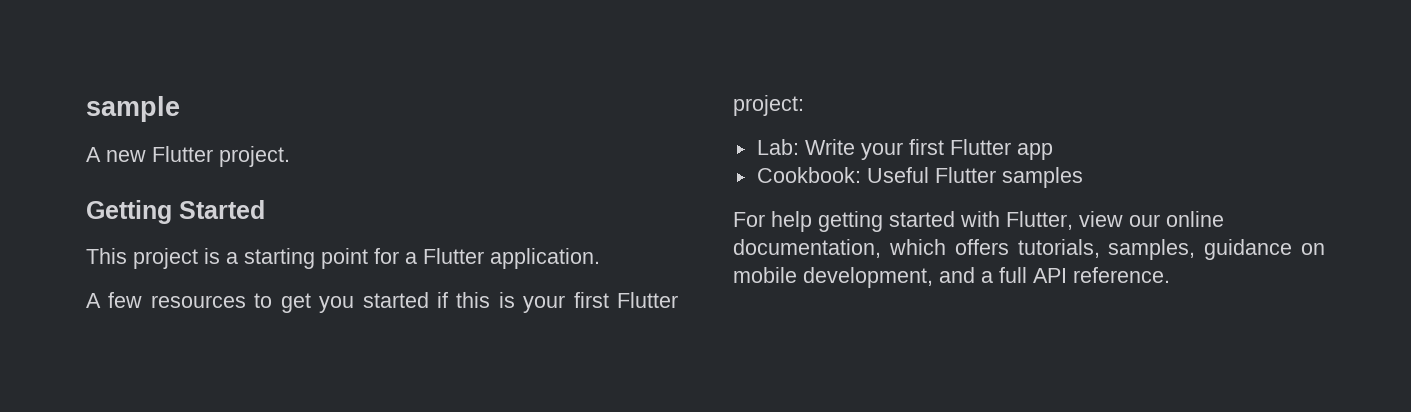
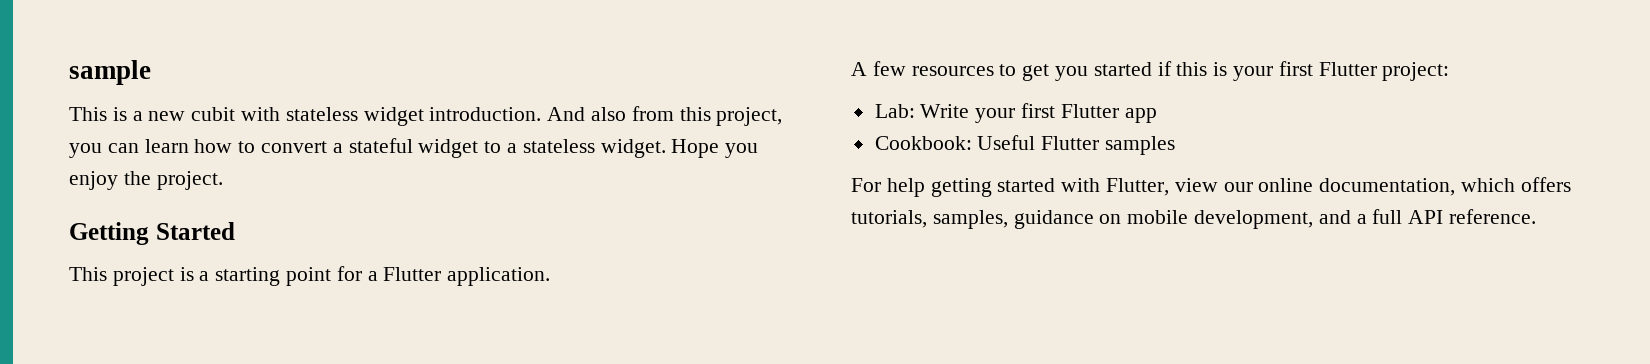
[86,146,213,162] A new Flutter -> [69,106,783,126] [69,138,759,158] [69,171,151,190] This is a new cubit with stateless widget introduction. And also from this project, you can learn how to convert a stateful widget to a stateless widget. Hope you enjoy the

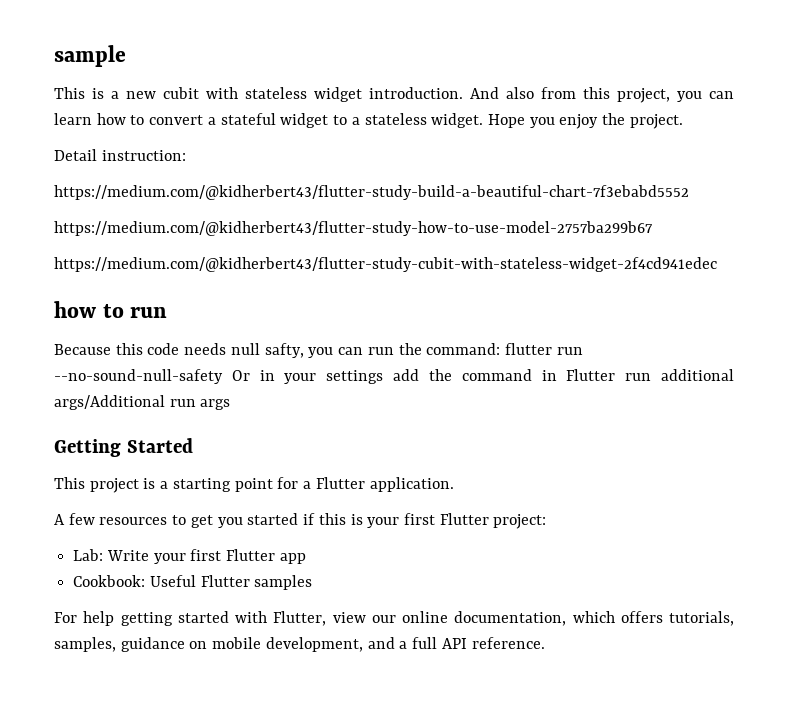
(223, 180) none -> [54,149,186,161] [54,185,689,200] [54,221,653,236] [54,257,717,272] [54,301,168,318] [54,343,583,358] [54,369,735,384] [54,395,231,410] // Detail instruction: // https://medium.com/@kidherbert43/flutter-study-build-a-beautiful-chart-7f3ebabd5552 // https://medium.com/@kidherbert43/flutter-study-how-to-use-model-2757ba299b67 // https://medium.com/@kidherbert43/flutter-study-cubit-with-stateless-widget-2f4cd941edec // how to run // Because this code needs null safty, you can run the command: flutter run --no-sound-null-safety Or in your settings add the command in Flutter run additional args/Additional run args

